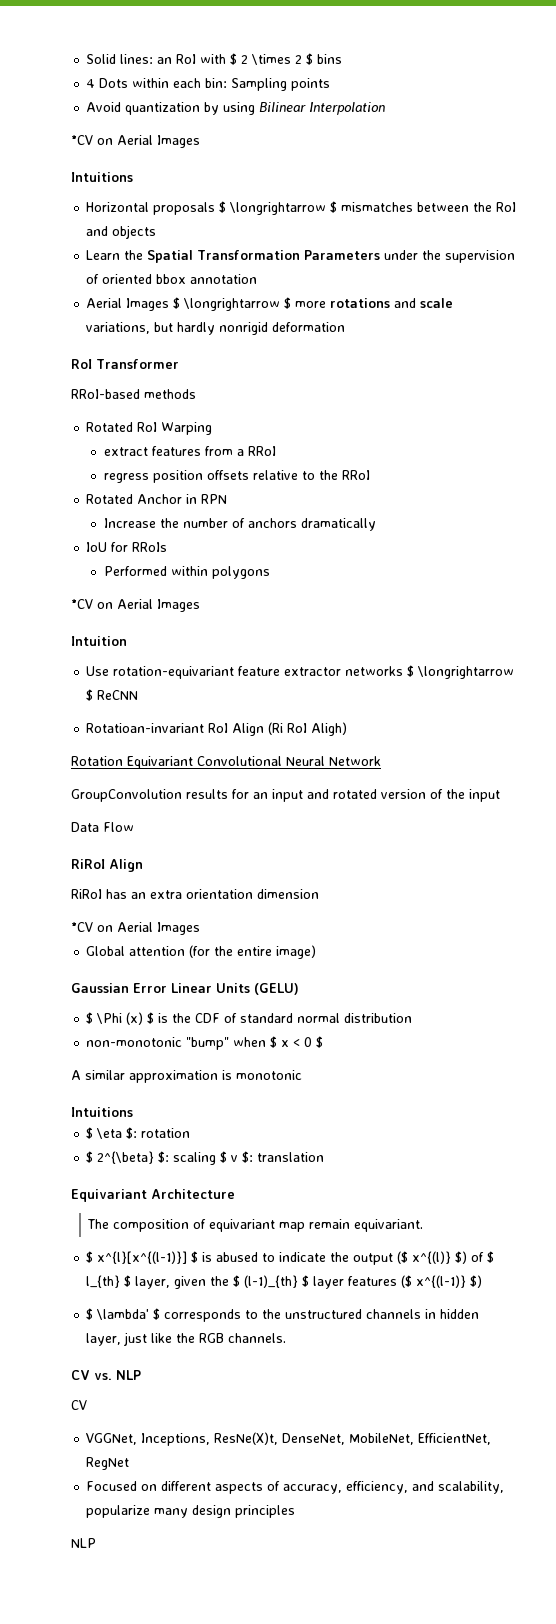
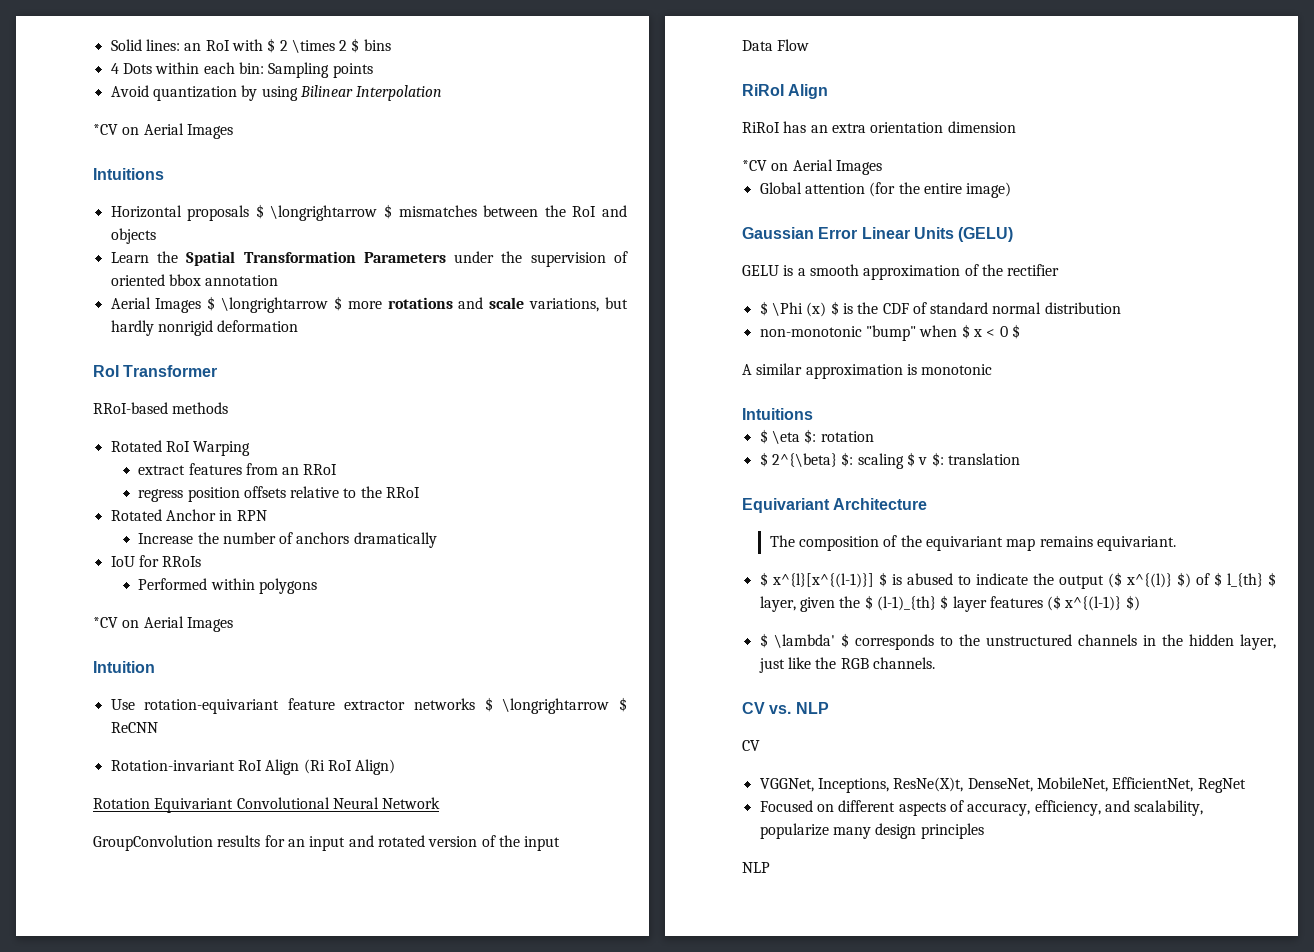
[236,449,244,456] a -> [282,467,300,475] an
[86,723,205,733] Rotatioan-invariant -> [110,760,235,771] Rotation-invariant
[311,722,348,736] Aligh) -> [355,759,396,775] Align)
(299, 989) none -> [742,264,1060,280] // GELU is a smooth approximation of the rectifier
(207, 1224) none -> [900,535,922,547] the
[309,1219,351,1229] remain -> [1039,536,1093,547] remains
(437, 1314) none -> [1161,634,1183,646] the

